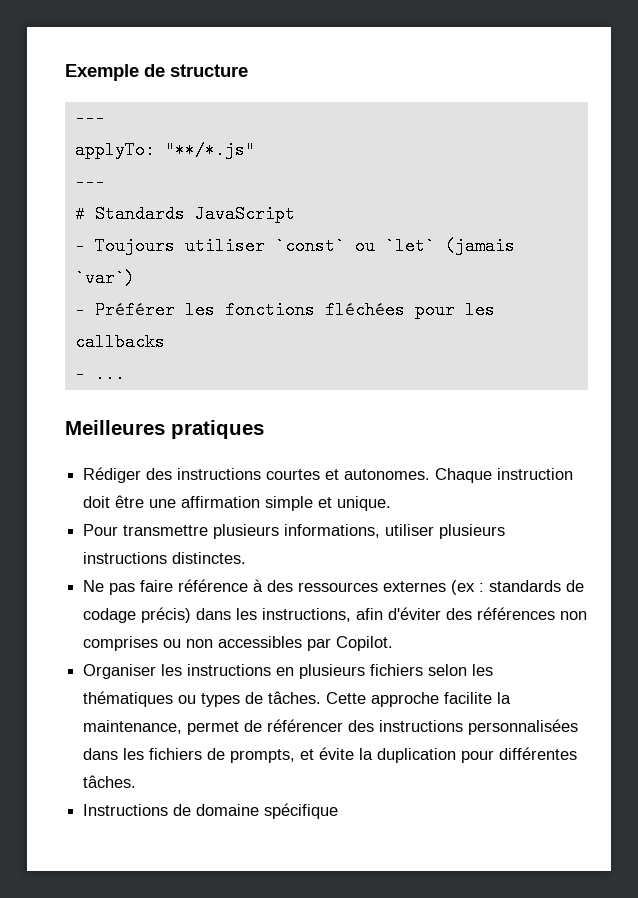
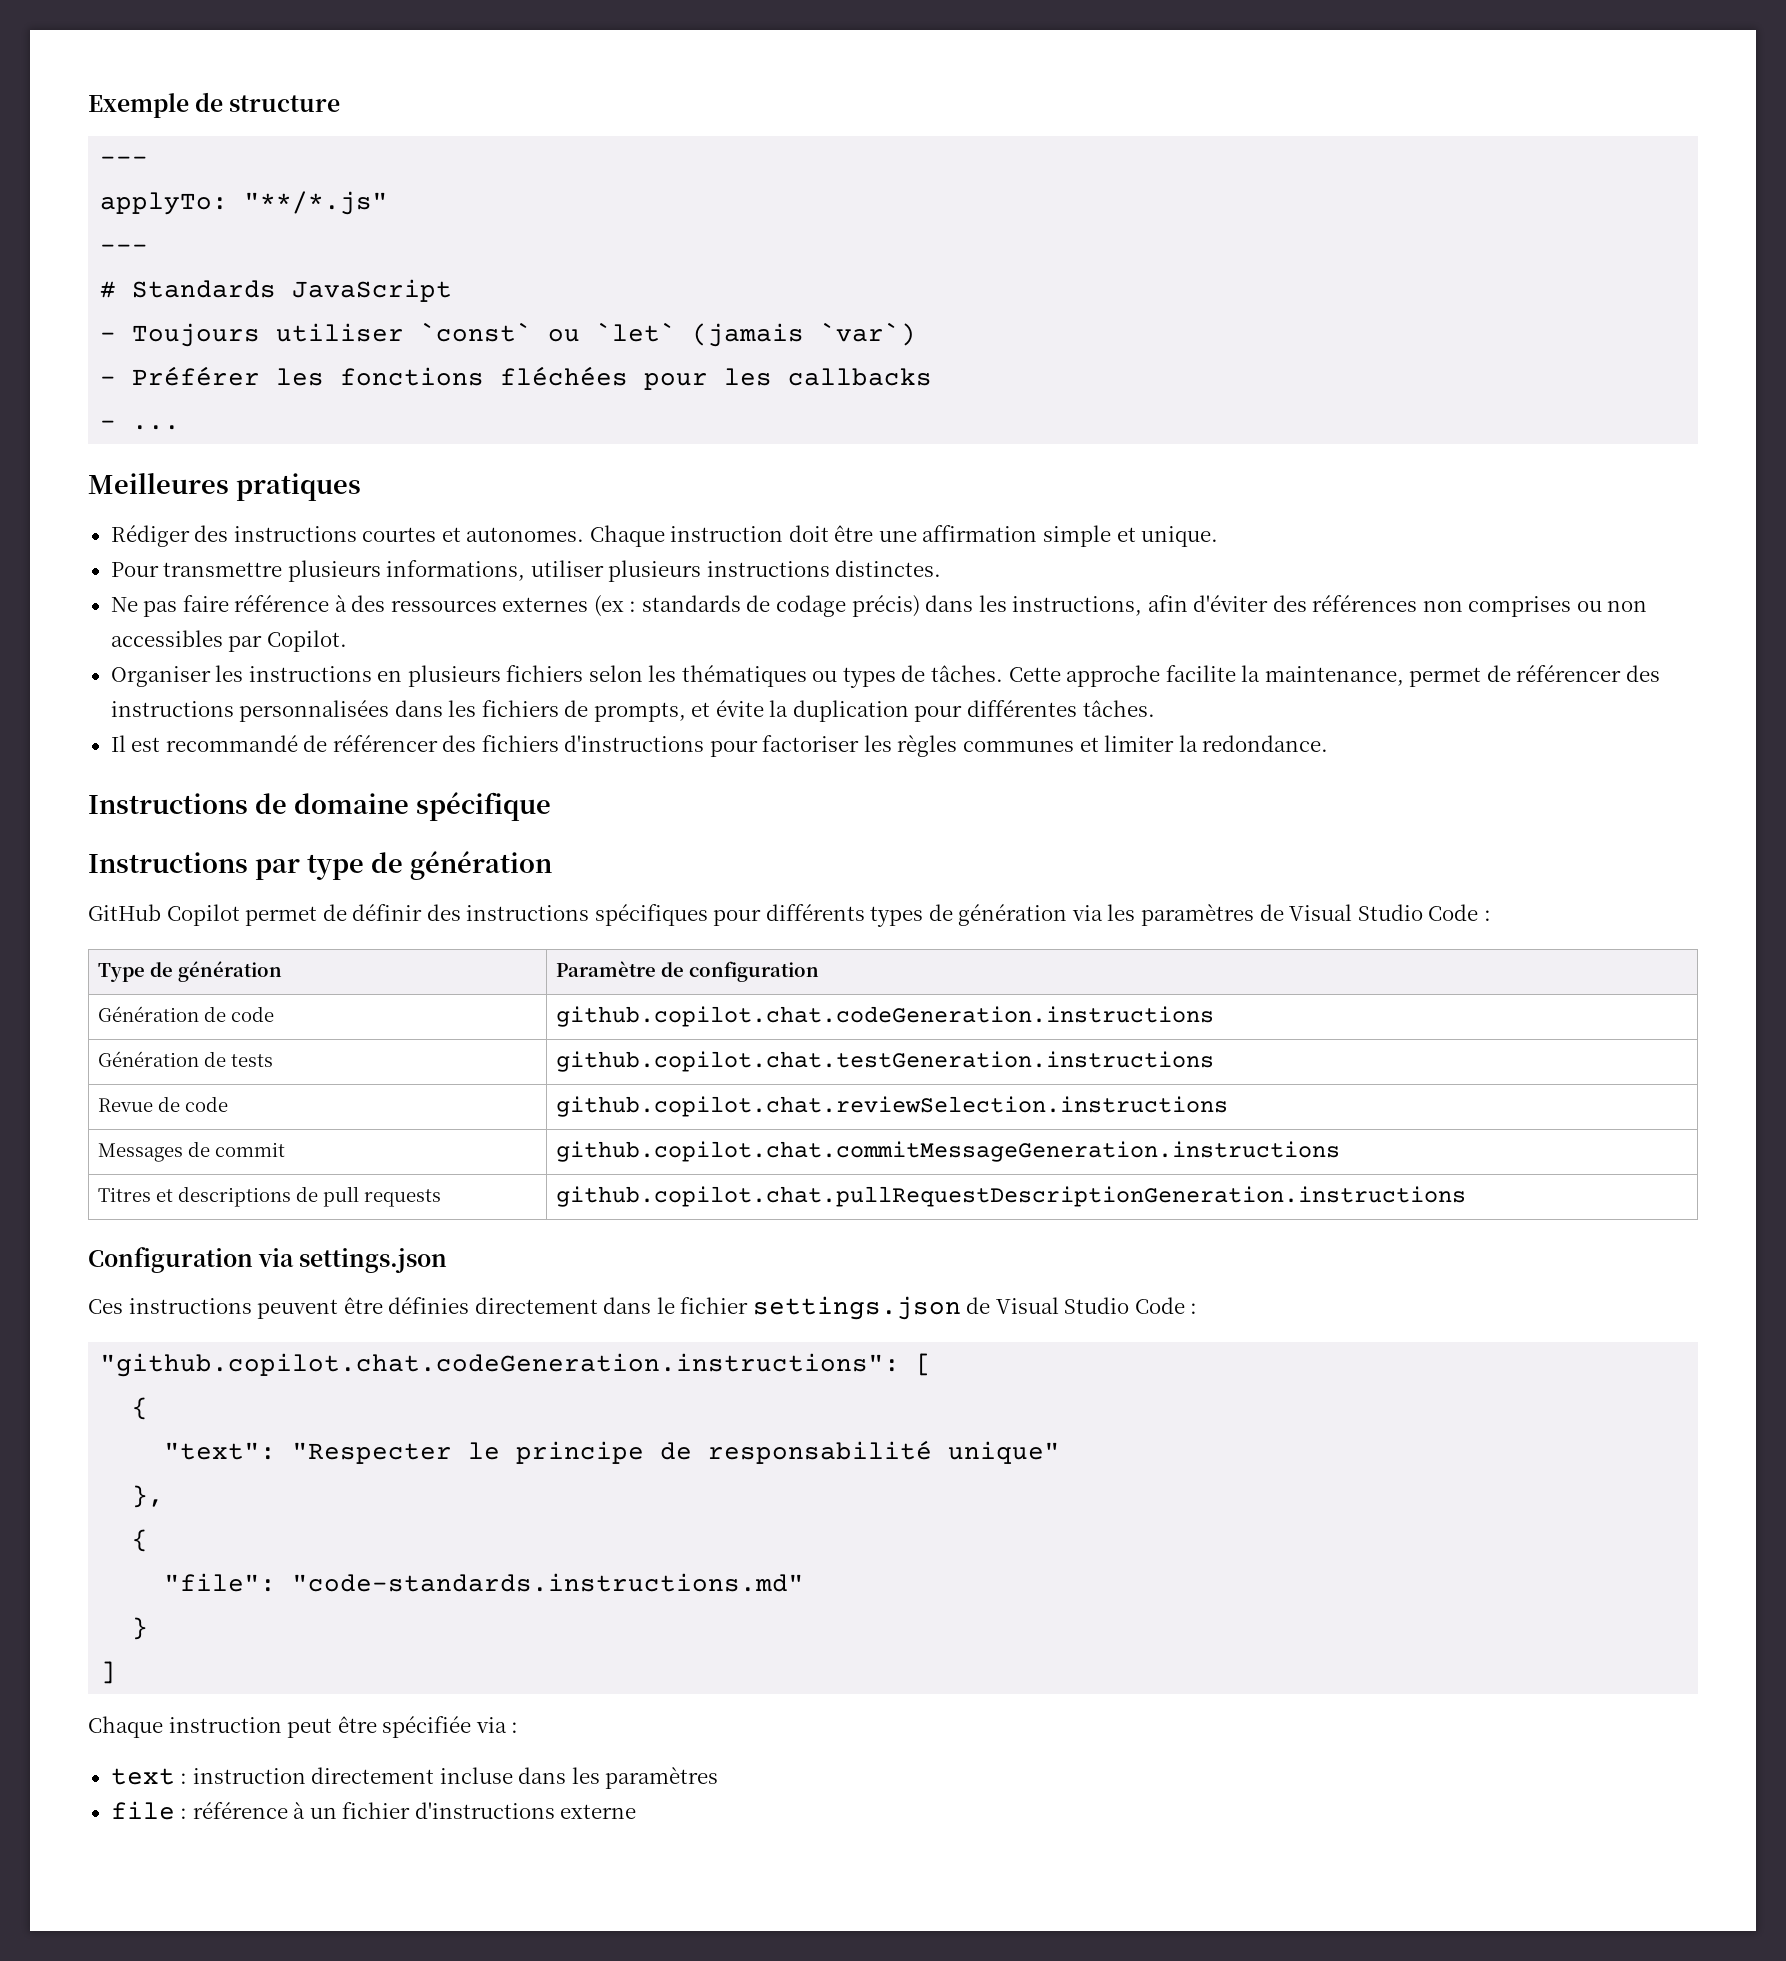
[83,803,339,819] Instructions de domaine spécifique -> [110,735,1329,757] [88,792,551,821] [88,851,552,880] [88,904,1491,927] [98,961,283,982] [556,961,820,982] [98,1006,275,1022] [556,1006,1215,1027] [98,1051,274,1067] [556,1051,1215,1072] [98,1096,229,1112] [556,1096,1229,1117] [98,1141,286,1162] [556,1141,1341,1162] [98,1186,442,1207] [556,1186,1467,1207] [88,1247,448,1273] [88,1296,1198,1320] [100,1353,933,1377] [132,1397,149,1420] [164,1440,1061,1464] [132,1485,165,1508] [132,1529,149,1552] [164,1573,805,1592] [132,1617,149,1640] [100,1661,117,1684] [88,1716,519,1738] [110,1767,719,1789] [110,1801,637,1820] Il est recommandé de référencer des fichiers d'instructions pour factoriser les règles communes et limiter la redondance. // Instructions de domaine spécifique // Instructions par type de génération // GitHub Copilot permet de définir des instructions spécifiques pour différents types de génération via les paramètres de Visual Studio Code : // Type de génération | Paramètre de configuration // Génération de code | github.copilot.chat.codeGeneration.instructions // Génération de tests | github.copilot.chat.testGeneration.instructions // Revue de code | github.copilot.chat.reviewSelection.instructions // Messages de commit | github.copilot.chat.commitMessageGeneration.instructions // Titres et descriptions de pull requests | github.copilot.chat.pullRequestDescriptionGeneration.instructions // Configuration via settings.json // Ces instructions peuvent être définies directement dans le fichier settings.json de Visual Studio Code : // "github.copilot.chat.codeGeneration.instructions": [ // { // "text": "Respecter le principe de responsabilité unique" // }, // { // "file": "code-standards.instructions.md" // } // ] // Chaque instruction peut être spécifiée via : // text : instruction directement incluse dans les paramètres // file : référence à un fichier d'instructions externe

